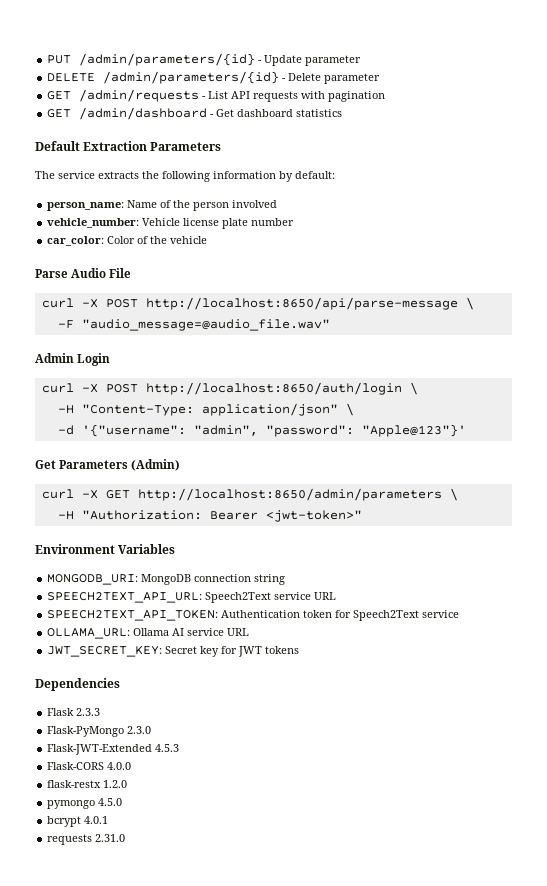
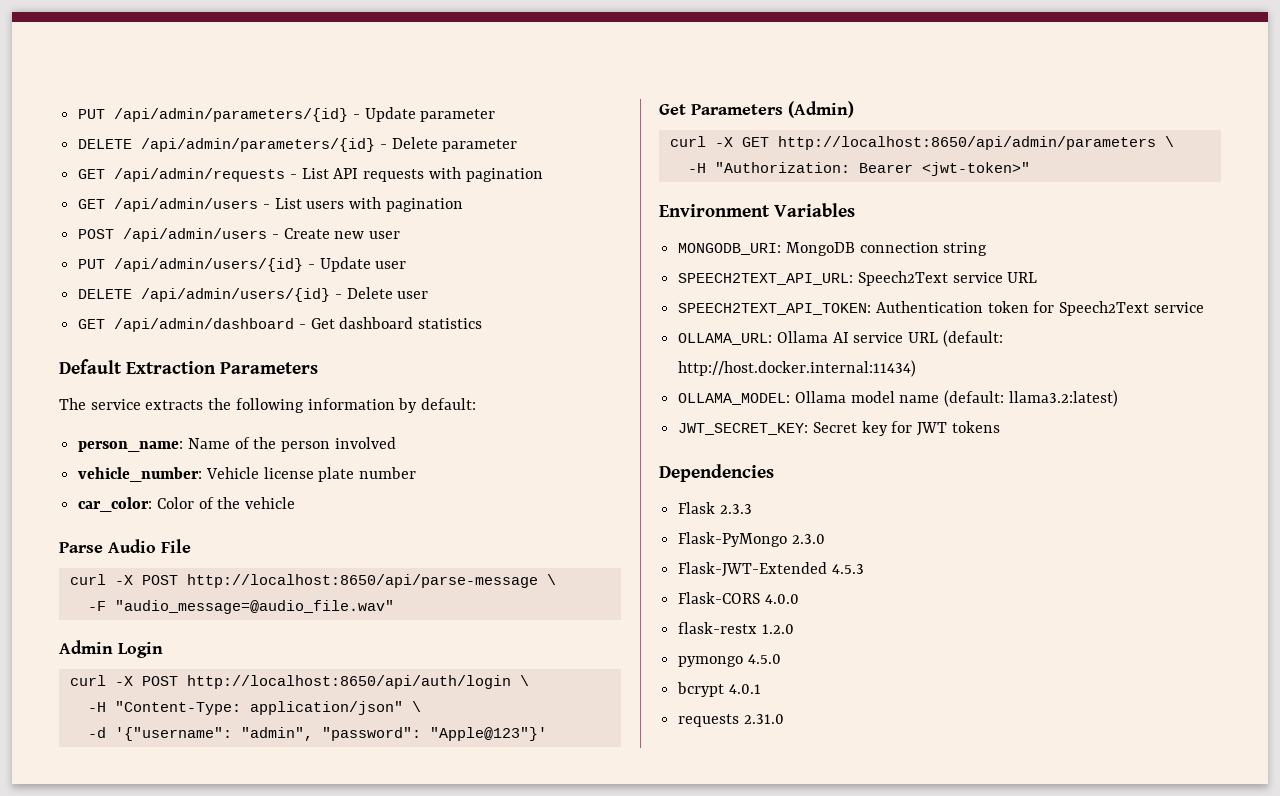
[47,53,256,66] PUT /admin/parameters/{id} -> [78,108,349,122] PUT /api/admin/parameters/{id}
[103,71,280,84] /admin/parameters/{id} -> [141,138,376,152] /api/admin/parameters/{id}
[79,89,200,102] /admin/requests -> [114,168,286,182] /api/admin/requests
[79,107,208,120] /admin/dashboard -> [114,197,463,212] [78,228,401,242] [78,257,407,272] [78,287,429,302] [78,318,295,332] /api/admin/users - List users with pagination // POST /api/admin/users - Create new user // PUT /api/admin/users/{id} - Update user // DELETE /api/admin/users/{id} - Delete user // GET /api/admin/dashboard
[145,382,402,395] http://localhost:8650/auth/login -> [186,675,511,689] http://localhost:8650/api/auth/login
[137,488,442,501] http://localhost:8650/admin/parameters -> [777,136,1156,150] http://localhost:8650/api/admin/parameters
(250, 632) none -> [942,330,1003,347] [678,360,917,377] [678,390,1118,407] (default: http://host.docker.internal:11434) // OLLAMA_MODEL: Ollama model name (default: llama3.2:latest)

